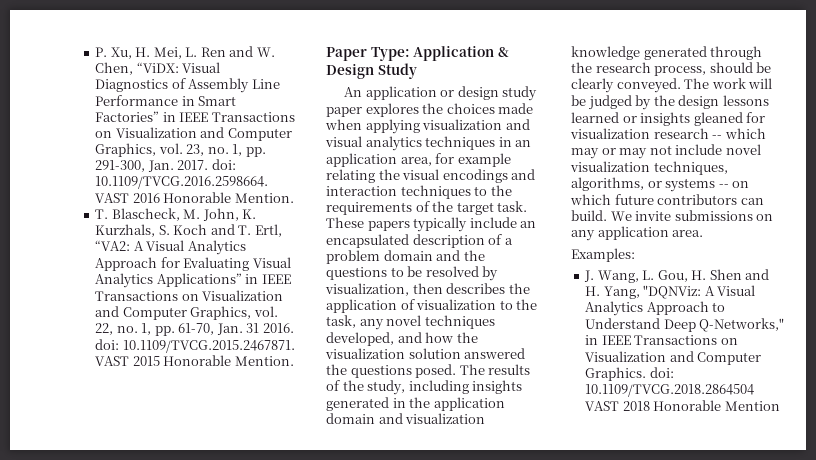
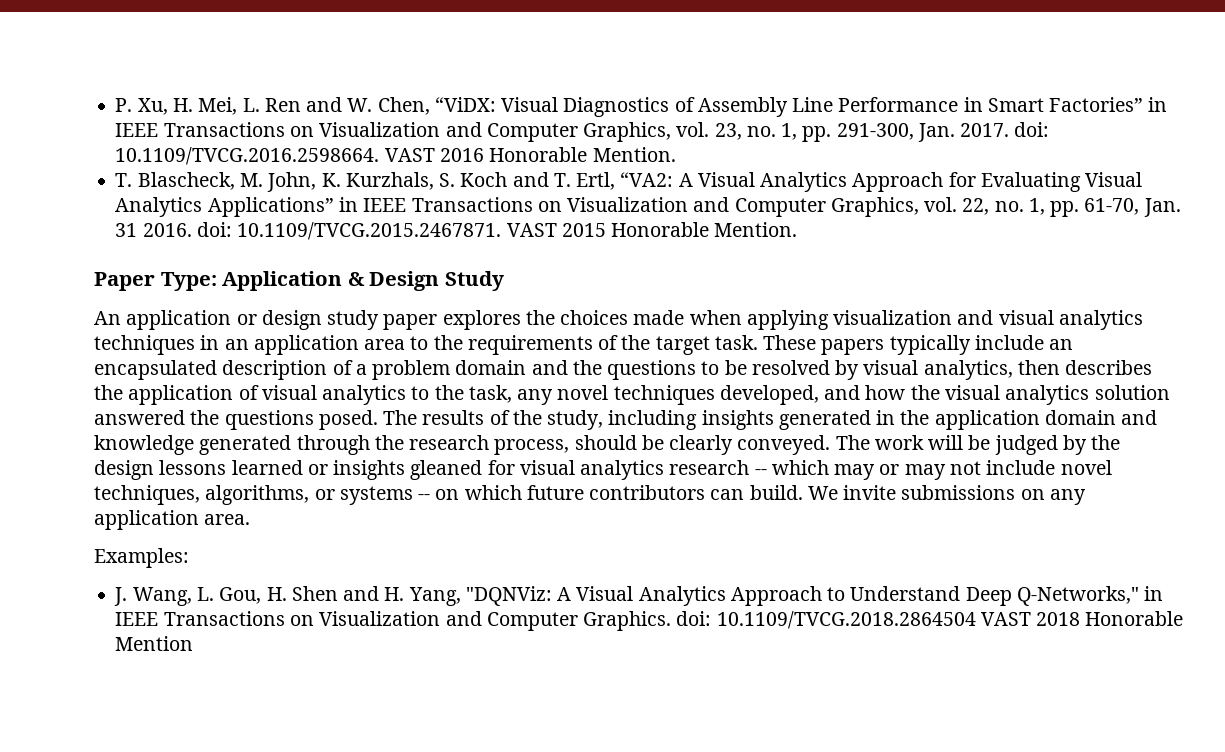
[400,153,511,167] [326,169,536,183] [326,185,471,199] area, for example relating the visual encodings and interaction techniques -> [364,339,406,350] area
[325,283,409,296] visualization, -> [863,360,1013,380] visual analytics,
[416,299,497,310] visualization -> [261,385,407,405] visual analytics
[325,348,405,359] visualization -> [944,385,1090,405] visual analytics
[405,413,486,424] visualization -> (1158, 417) none
[570,128,650,139] visualization -> [519,460,665,480] visual analytics
[570,161,650,172] visualization -> (1112, 467) none

